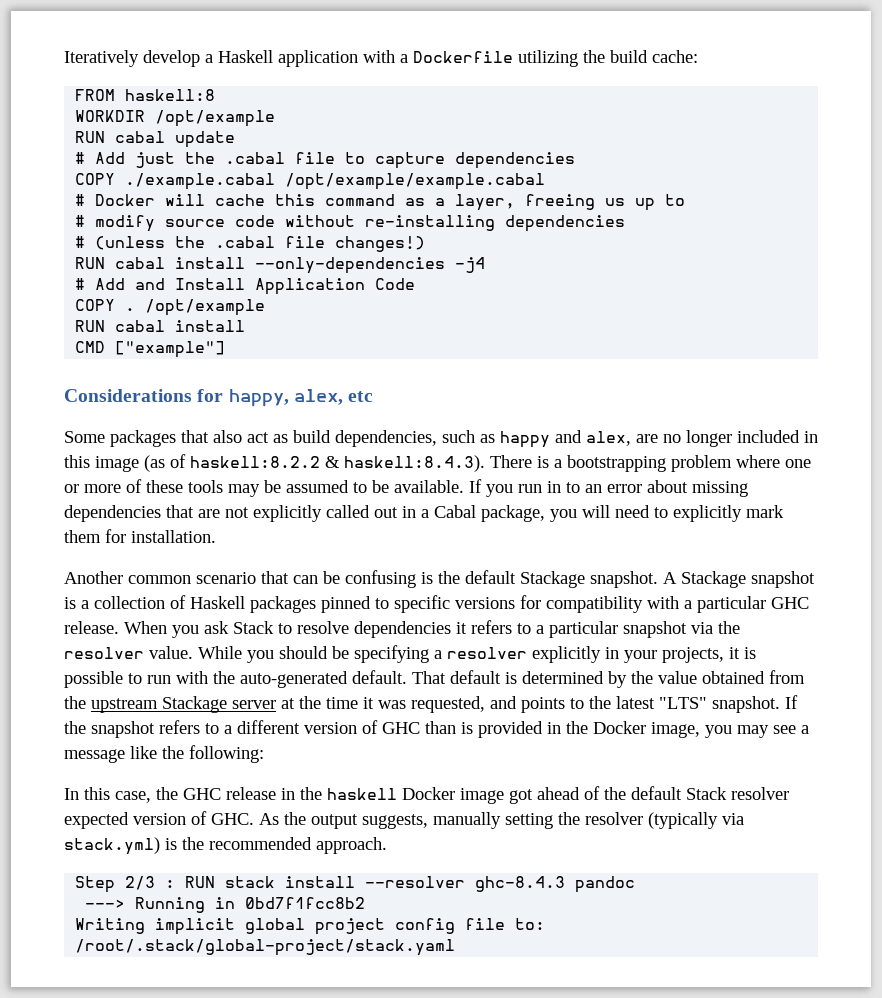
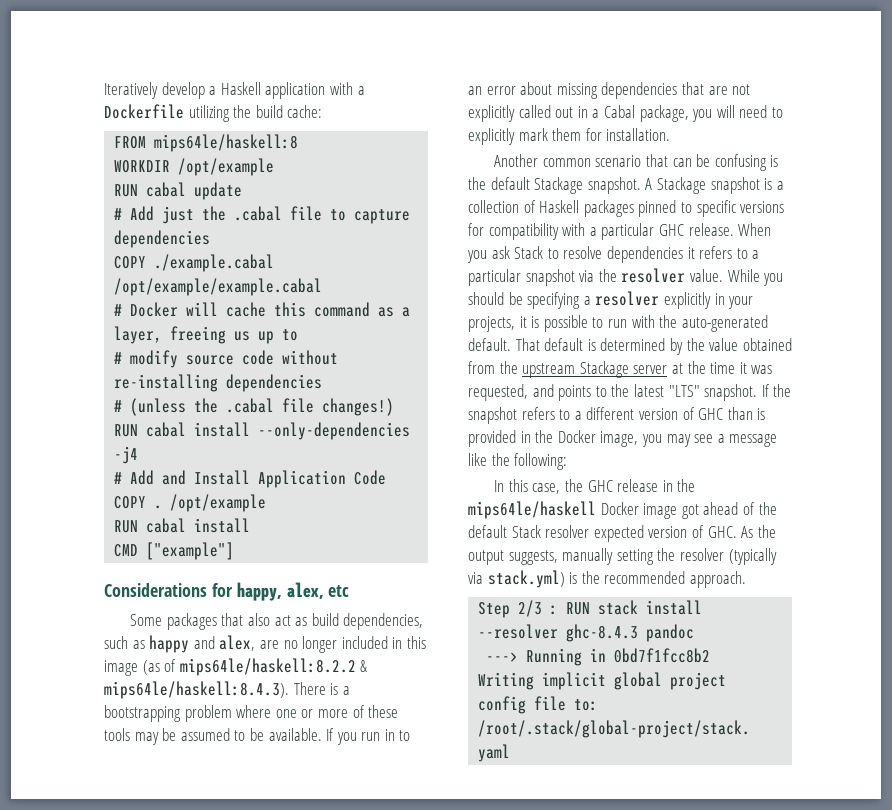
[125,89,216,101] haskell:8 -> [154,134,299,152] mips64le/haskell:8
[190,455,485,472] haskell:8.2.2 & haskell:8.4.3). -> [179,658,368,676] [104,681,289,699] mips64le/haskell:8.2.2 & mips64le/haskell:8.4.3).
[327,788,397,800] haskell -> [468,501,596,519] mips64le/haskell

